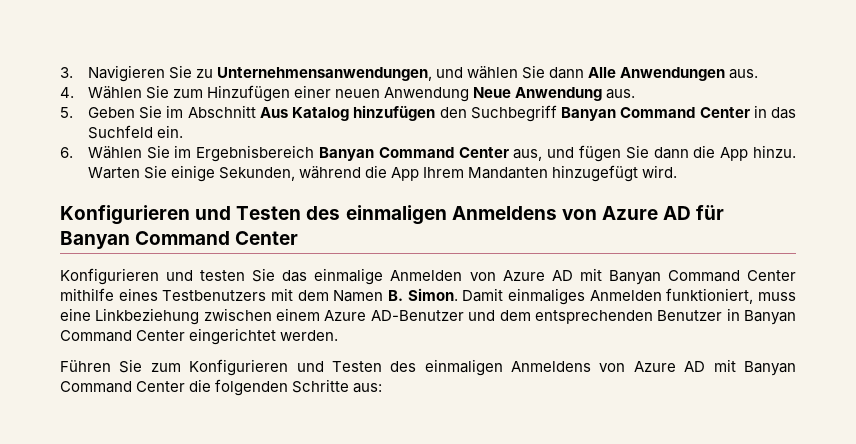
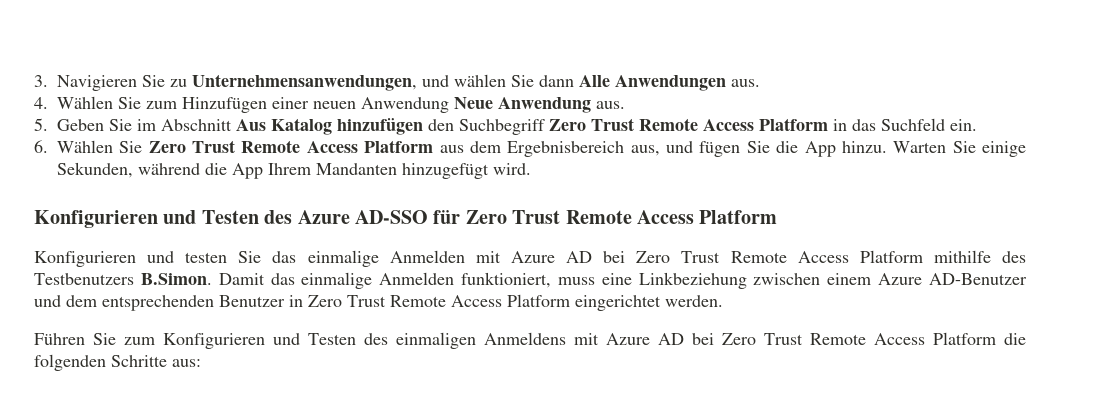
[561,107,750,121] Banyan Command Center -> [549,118,828,131] Zero Trust Remote Access Platform
[174,145,509,162] im Ergebnisbereich Banyan Command Center -> [148,140,625,157] Zero Trust Remote Access Platform aus dem Ergebnisbereich
[653,147,689,159] dann -> (770, 147) none
[345,205,725,225] [60,231,299,249] einmaligen Anmeldens von Azure AD für Banyan Command Center -> [297,210,778,224] Azure AD-SSO für Zero Trust Remote Access Platform
[469,268,797,285] [60,288,585,305] von Azure AD mit Banyan Command Center mithilfe eines Testbenutzers mit dem Namen B. Simon. Damit einmaliges -> [475,250,1026,263] [34,272,373,289] mit Azure AD bei Zero Trust Remote Access Platform mithilfe des Testbenutzers B.Simon. Damit das einmalige
[744,310,797,325] [60,330,186,342] Banyan Command Center -> [308,294,570,307] Zero Trust Remote Access Platform
[599,359,796,376] [60,381,186,393] von Azure AD mit Banyan Command Center -> [574,332,996,345] mit Azure AD bei Zero Trust Remote Access Platform

